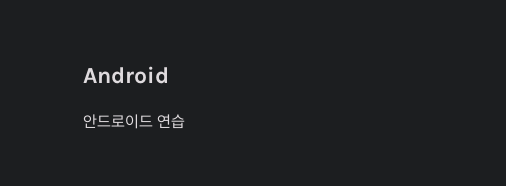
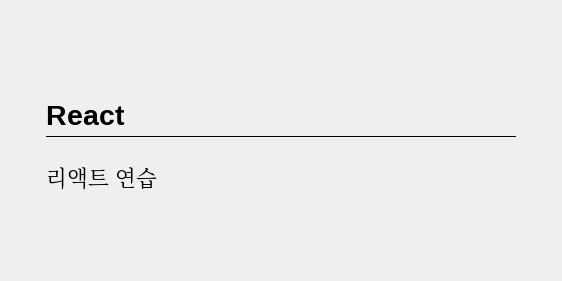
[83,66,169,84] [83,114,153,129] Android // 안드로이드 -> [46,106,125,125] [46,167,109,190] React // 리액트

